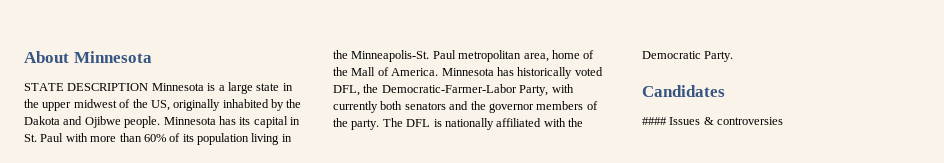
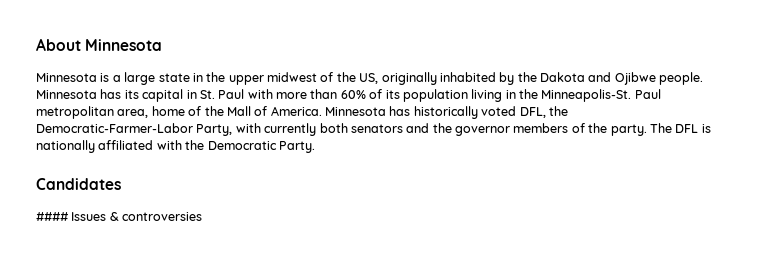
[24,83,149,91] STATE DESCRIPTION -> (163, 45) none

